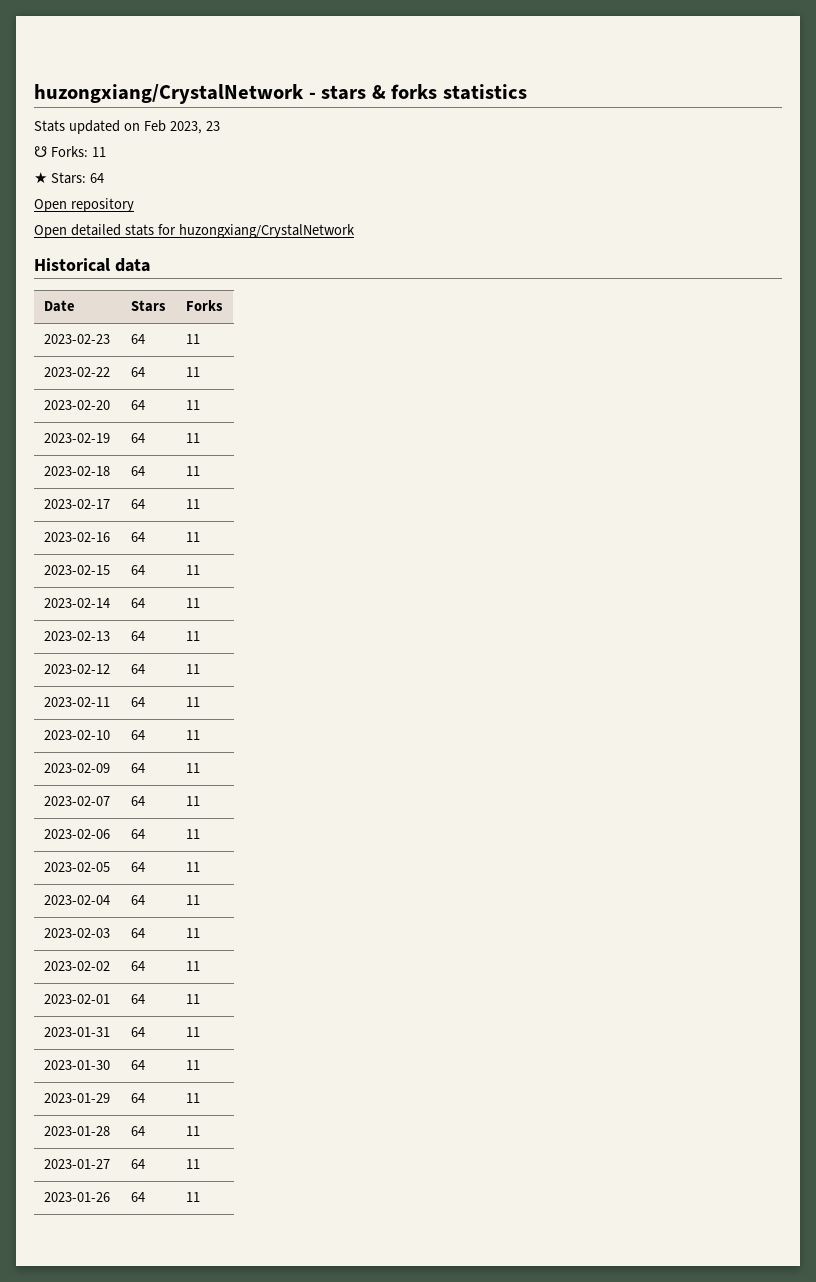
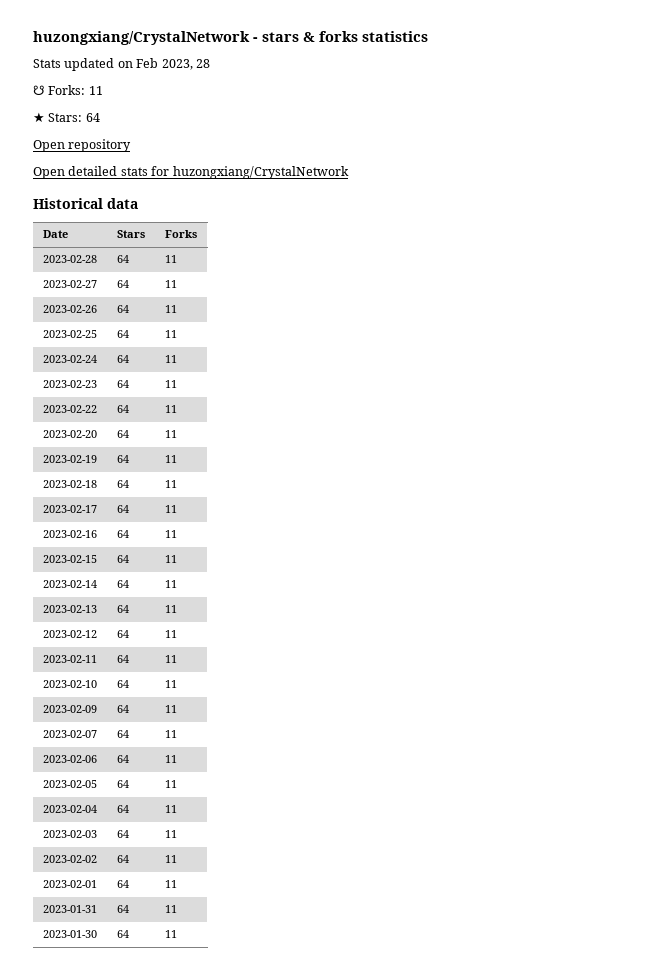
[205,121,220,131] 23 -> [195,59,210,68] 28
(224, 305) none -> [42,255,97,263] [116,255,129,263] [164,255,177,263] [42,280,97,288] [116,280,129,288] [164,280,177,288] [42,305,97,313] [116,305,129,313] [164,305,177,313] [42,330,97,338] [116,330,129,338] [164,330,177,338] [42,355,97,363] [116,355,129,363] [164,355,177,363] // 2023-02-28 | 64 | 11 // 2023-02-27 | 64 | 11 // 2023-02-26 | 64 | 11 // 2023-02-25 | 64 | 11 // 2023-02-24 | 64 | 11
[44,1093,111,1103] [131,1093,146,1103] [186,1093,201,1103] [44,1126,111,1136] [131,1126,146,1136] [186,1126,201,1136] [44,1159,111,1169] [131,1159,146,1169] [186,1159,201,1169] [44,1192,111,1202] [131,1192,146,1202] [186,1192,201,1202] // 2023-01-29 | 64 | 11 // 2023-01-28 | 64 | 11 // 2023-01-27 | 64 | 11 // 2023-01-26 | 64 | 11 -> (177, 934) none

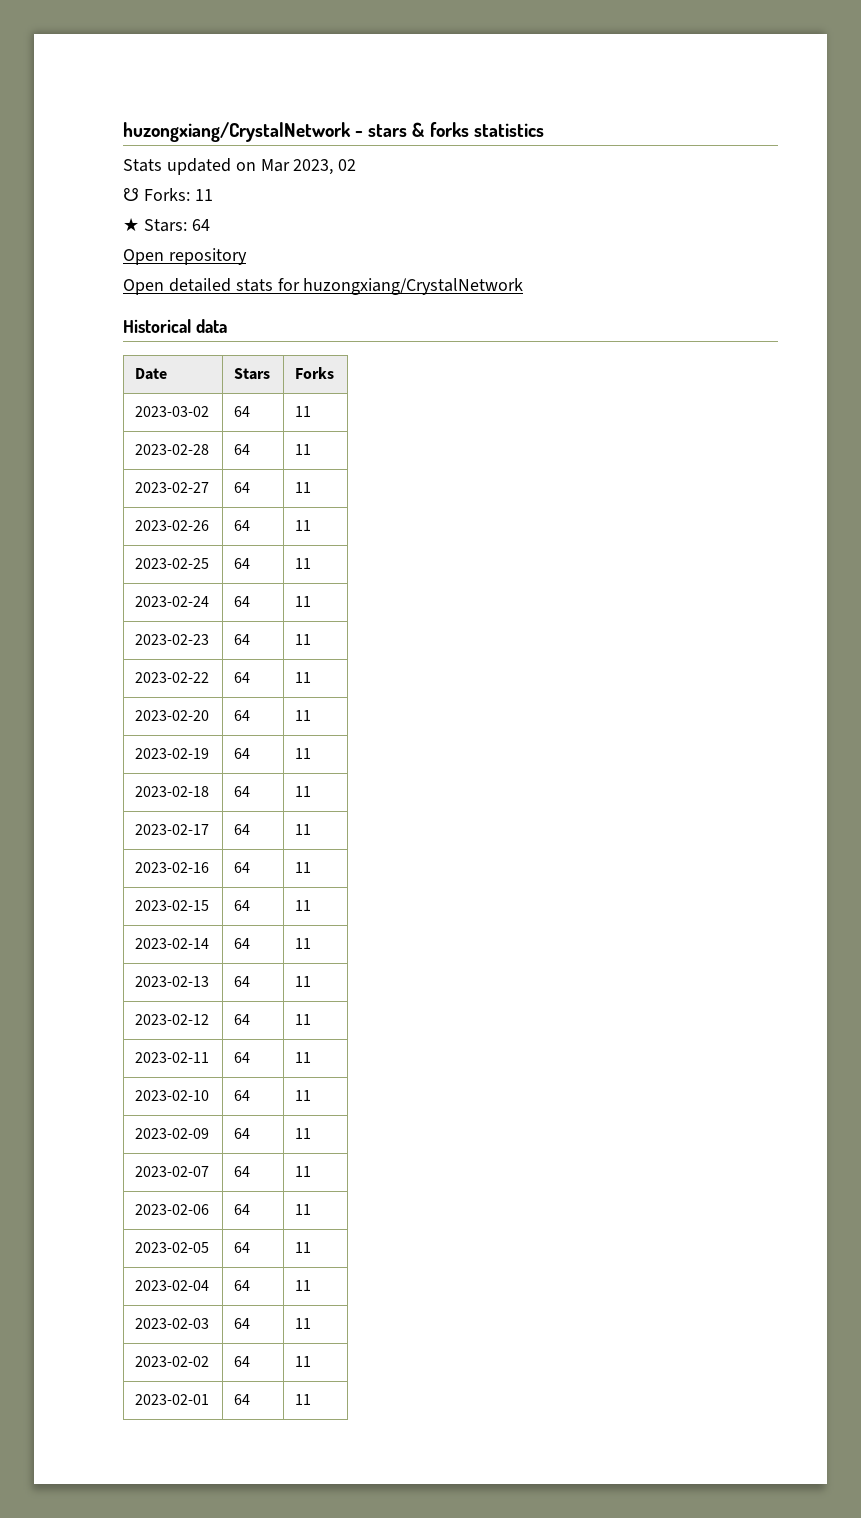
[136,58,210,70] Feb 2023, 28 -> [260,159,357,175] Mar 2023, 02
(197, 234) none -> [135,406,210,417] [234,406,251,417] [295,406,312,417] // 2023-03-02 | 64 | 11
[42,905,97,913] [116,905,129,913] [164,905,177,913] [42,930,97,938] [116,930,129,938] [164,930,177,938] // 2023-01-31 | 64 | 11 // 2023-01-30 | 64 | 11 -> (312, 1399) none

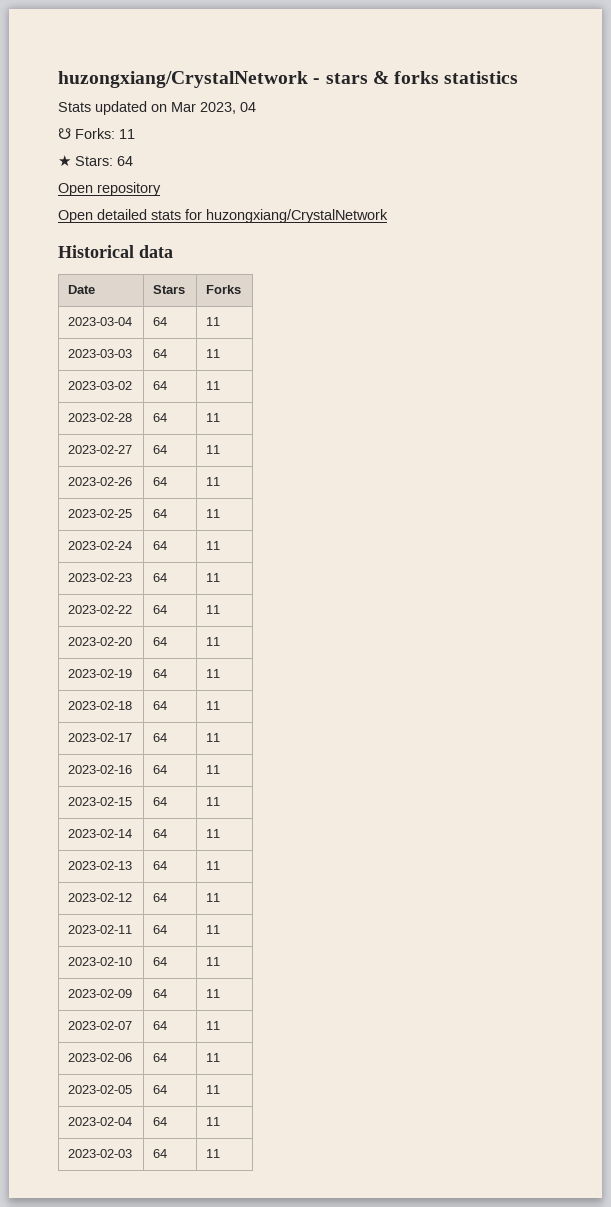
[338,159,357,171] 02 -> [240,102,256,112] 04
(335, 373) none -> [68,317,133,326] [153,317,168,326] [206,317,221,326] [68,349,133,358] [153,349,168,358] [206,349,221,358] // 2023-03-04 | 64 | 11 // 2023-03-03 | 64 | 11
[135,1356,210,1367] [234,1356,251,1367] [295,1356,312,1367] [135,1394,210,1405] [234,1394,251,1405] [295,1394,312,1405] // 2023-02-02 | 64 | 11 // 2023-02-01 | 64 | 11 -> (221, 1153) none

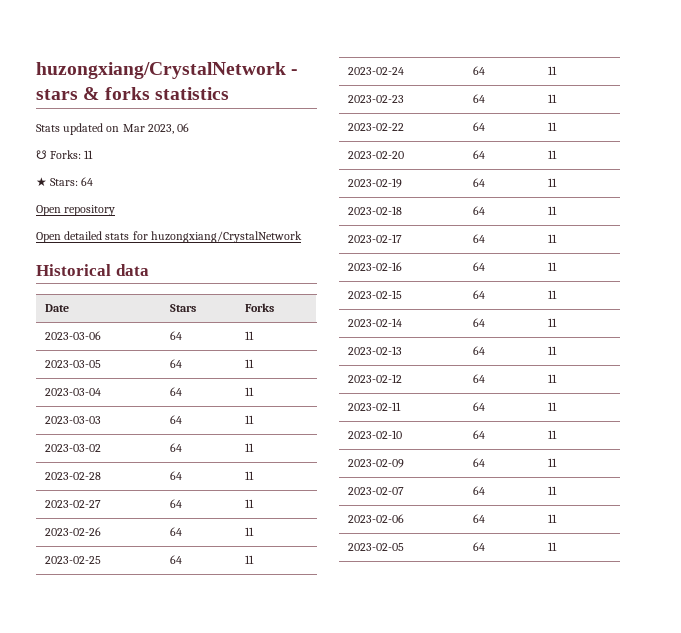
[240,102,256,112] 04 -> [177,123,190,132] 06
(242, 289) none -> [44,331,101,340] [169,331,182,340] [244,331,254,340] [44,360,101,368] [169,359,182,368] [244,359,254,368] // 2023-03-06 | 64 | 11 // 2023-03-05 | 64 | 11
[68,1117,133,1126] [153,1117,168,1126] [206,1117,221,1126] [68,1149,133,1158] [153,1149,168,1158] [206,1149,221,1158] // 2023-02-04 | 64 | 11 // 2023-02-03 | 64 | 11 -> (557, 546) none

